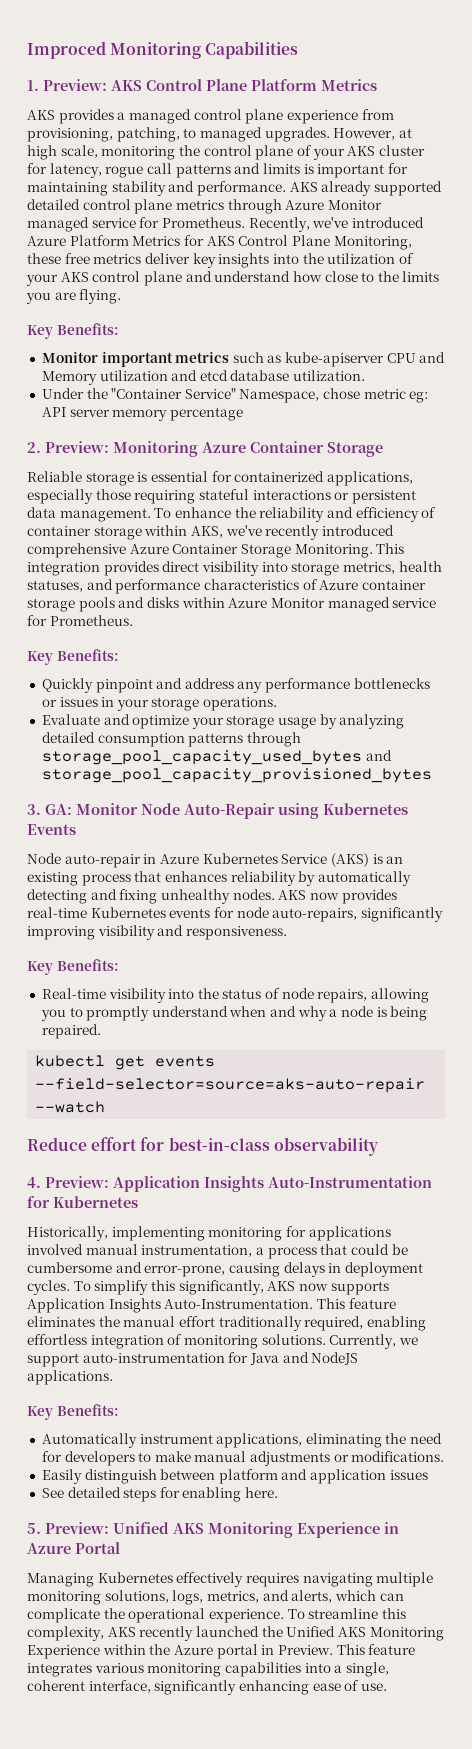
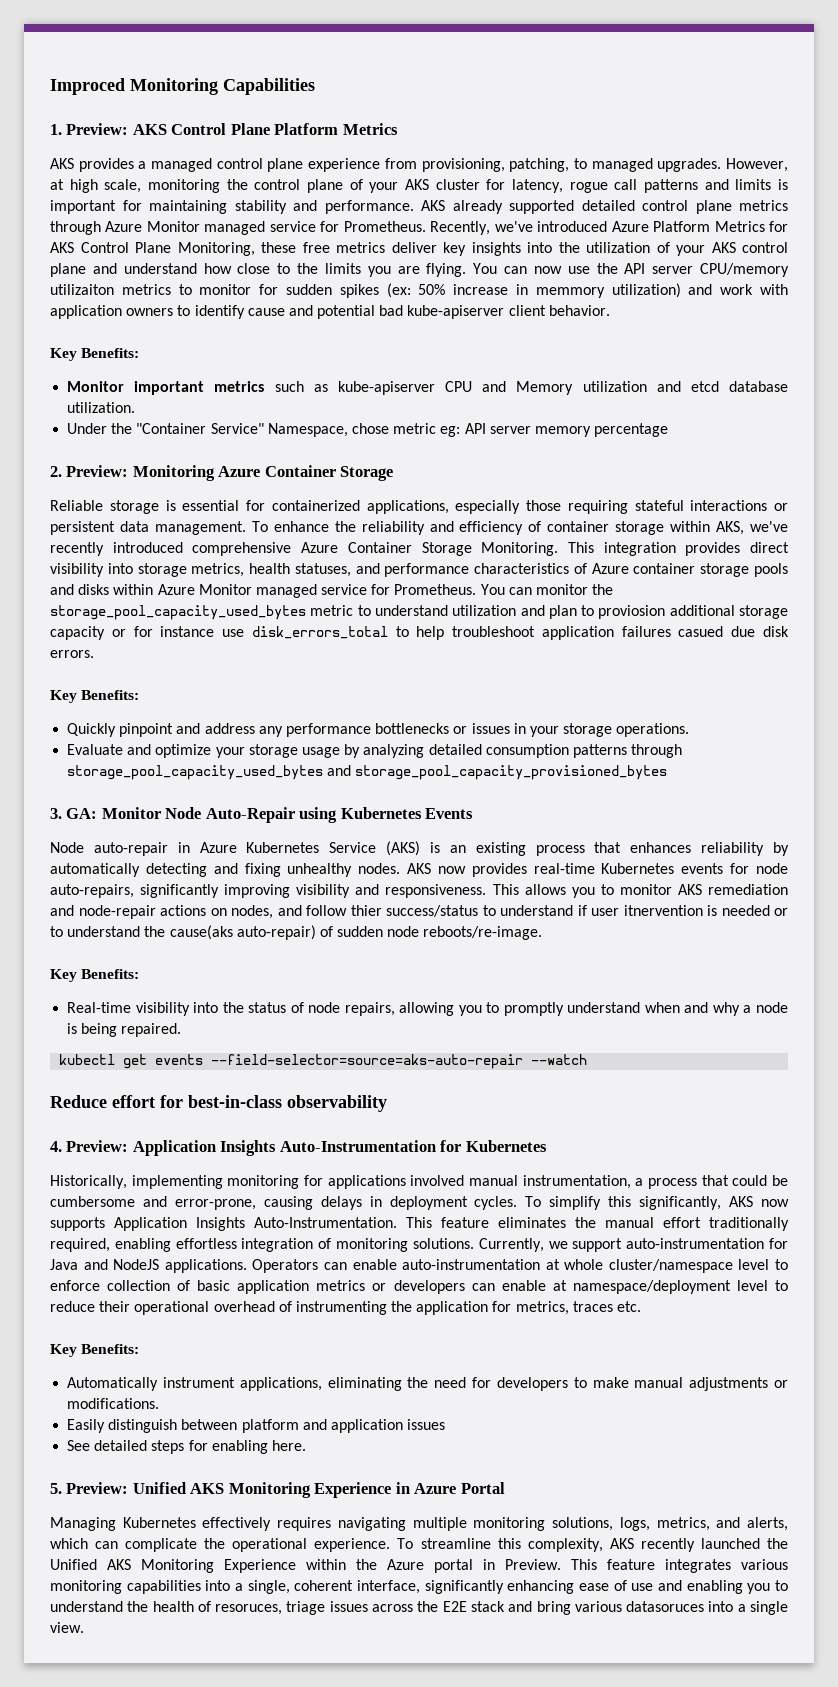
(122, 296) none -> [473,263,789,277] [50,283,788,298] [50,305,610,319] You can now use the API server CPU/memory utilizaiton metrics to monitor for sudden spikes (ex: 50% increase in memmory utilization) and work with application owners to identify cause and potential bad kube-apiserver client behavior.
(133, 620) none -> [480,584,614,595] [50,605,788,620] [50,626,789,640] [50,650,94,658] You can monitor the storage_pool_capacity_used_bytes metric to understand utilization and plan to proviosion additional storage capacity or for instance use disk_errors_total to help troubleshoot application failures casued due disk errors.
(287, 933) none -> [492,884,789,898] [50,905,788,919] [50,925,543,940] This allows you to monitor AKS remediation and node-repair actions on nodes, and follow thier success/status to understand if user itnervention is needed or to understand the cause(aks auto-repair) of sudden node reboots/re-image.
(113, 1377) none -> [252,1259,789,1273] [50,1280,789,1294] [50,1301,642,1315] Operators can enable auto-instrumentation at whole cluster/namespace level to enforce collection of basic application metrics or developers can enable at namespace/deployment level to reduce their operational overhead of instrumenting the application for metrics, traces etc.
[360,1683,387,1691] use. -> [631,1580,788,1594] [50,1601,788,1615] [50,1622,84,1633] use and enabling you to understand the health of resoruces, triage issues across the E2E stack and bring various datasoruces into a single view.

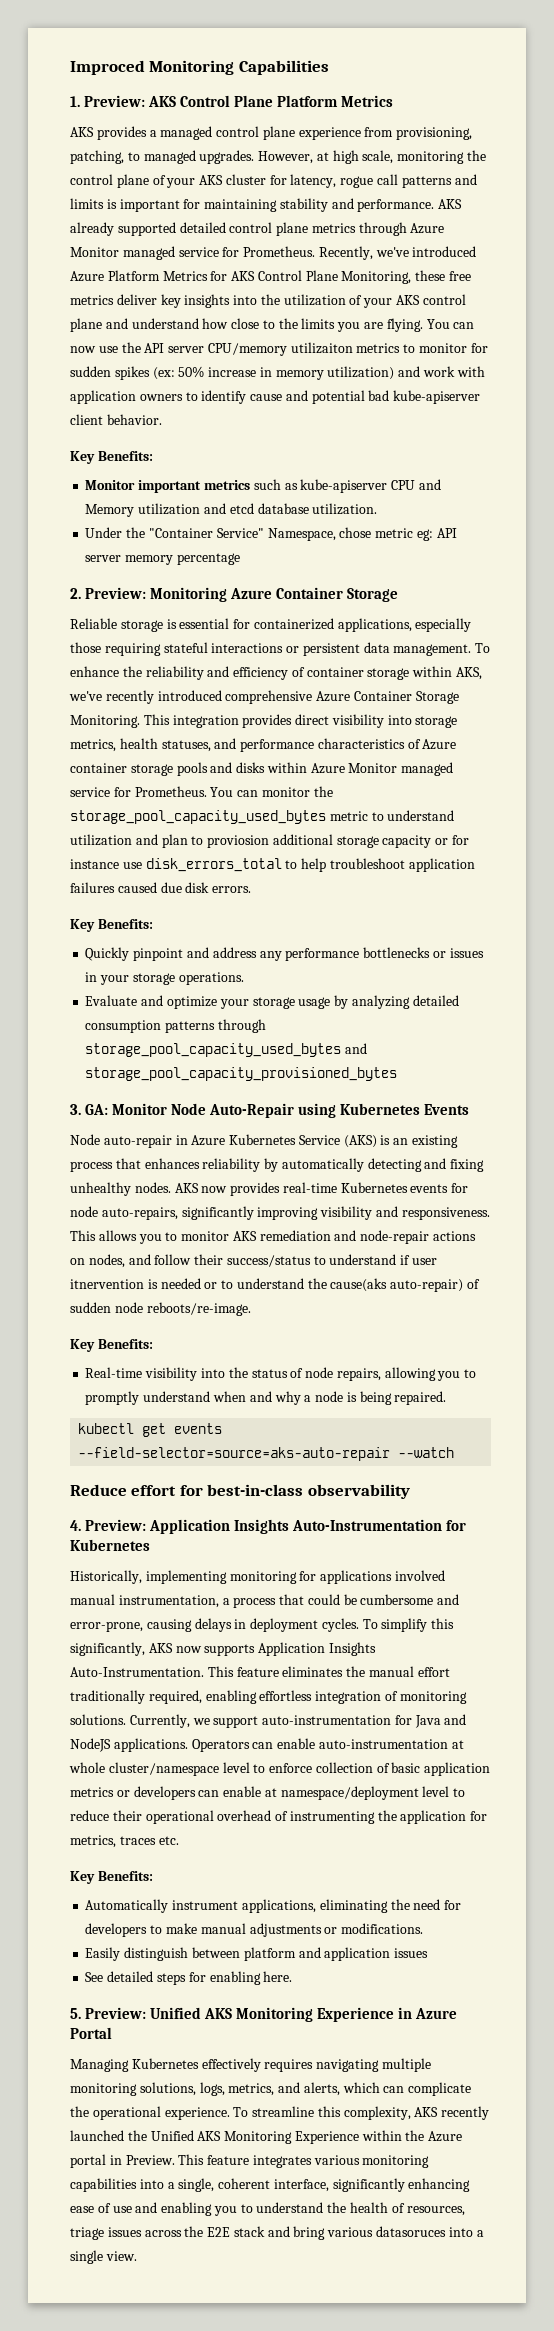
[535,287,605,298] memmory -> [275,370,324,380] memory
[678,626,724,637] casued -> [117,882,157,893] caused
[350,905,382,916] thier -> [194,1254,224,1265] their
[215,1604,283,1615] resoruces, -> [406,2206,465,2216] resources,

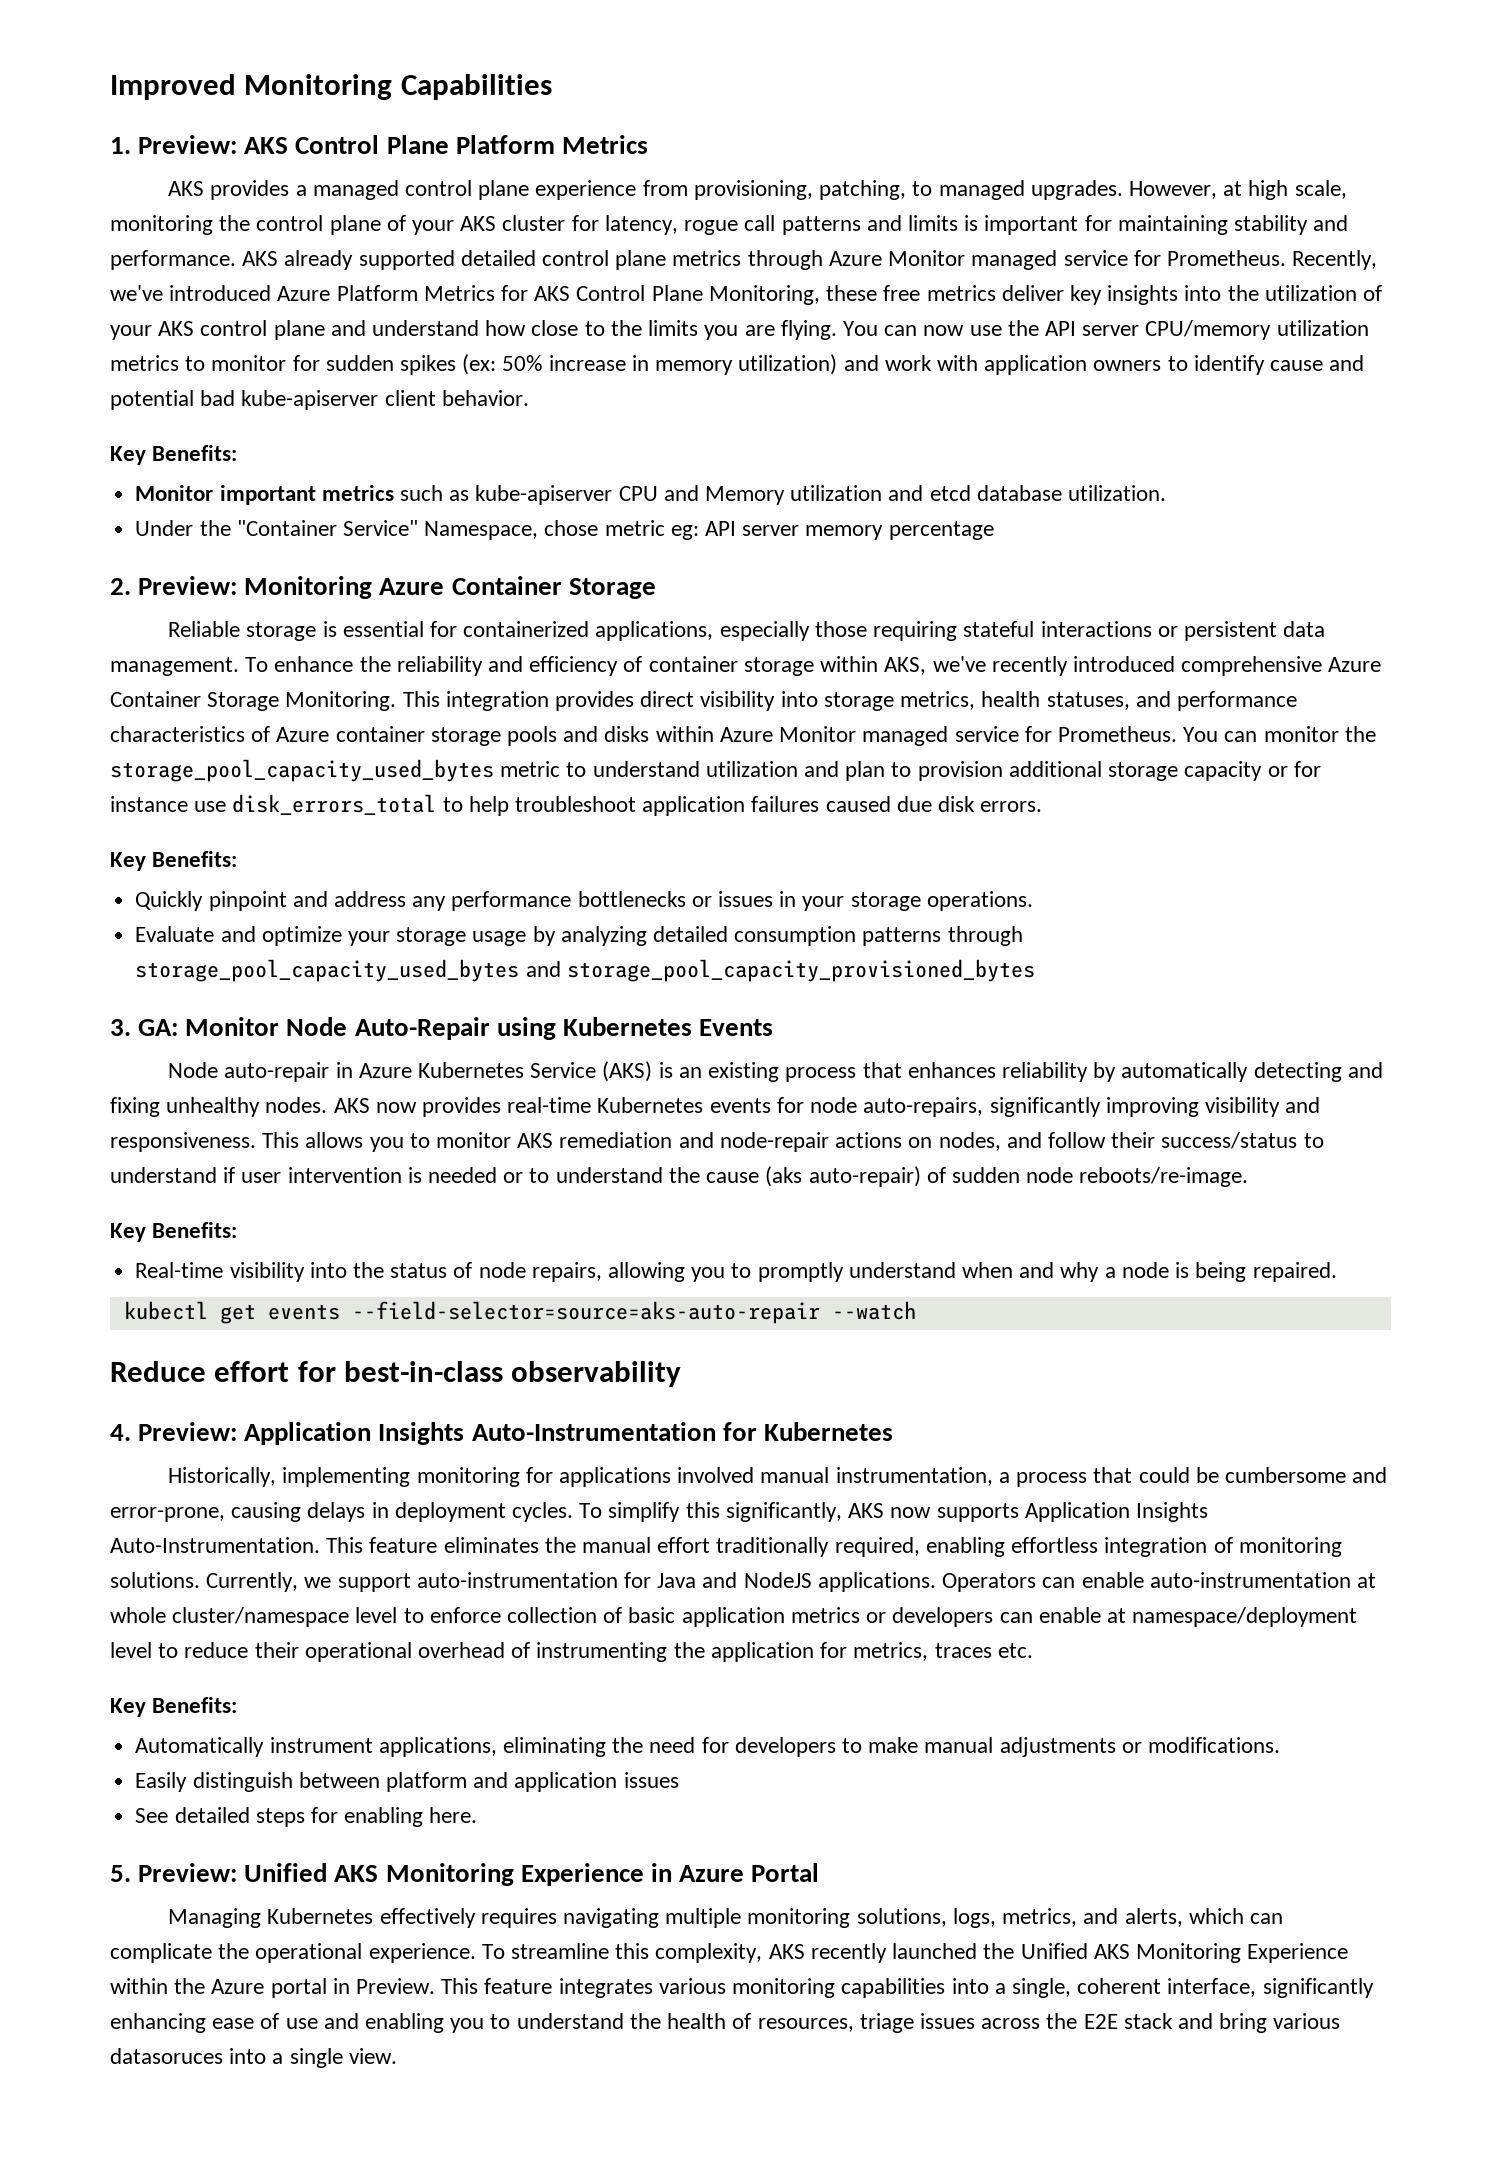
[70,60,145,75] Improced -> [110,74,236,100] Improved
[290,342,353,354] utilizaiton -> [1276,320,1369,336] utilization
[207,835,270,848] proviosion -> [917,761,1003,781] provision
[70,1279,144,1289] itnervention -> [287,1167,402,1183] intervention
[330,1278,388,1292] cause(aks -> [706,1166,803,1187] cause (aks

